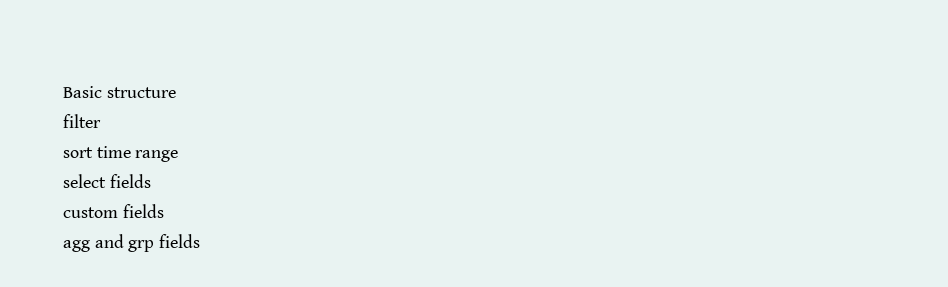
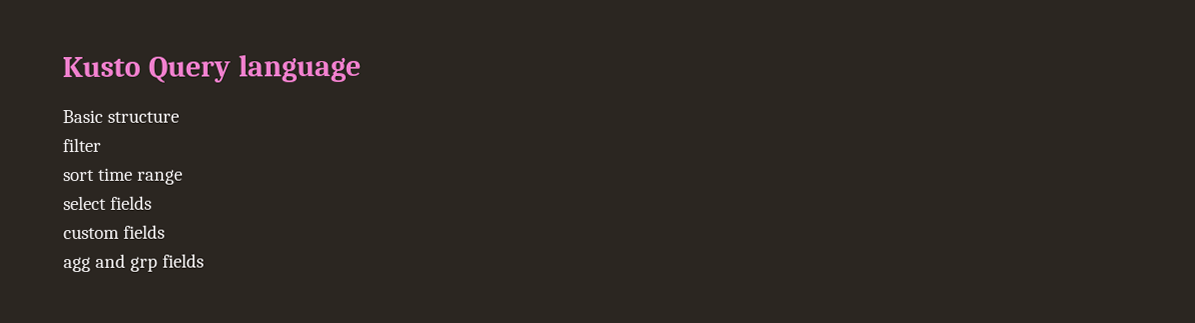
(63, 92) none -> [62,53,361,83] Kusto Query language //

